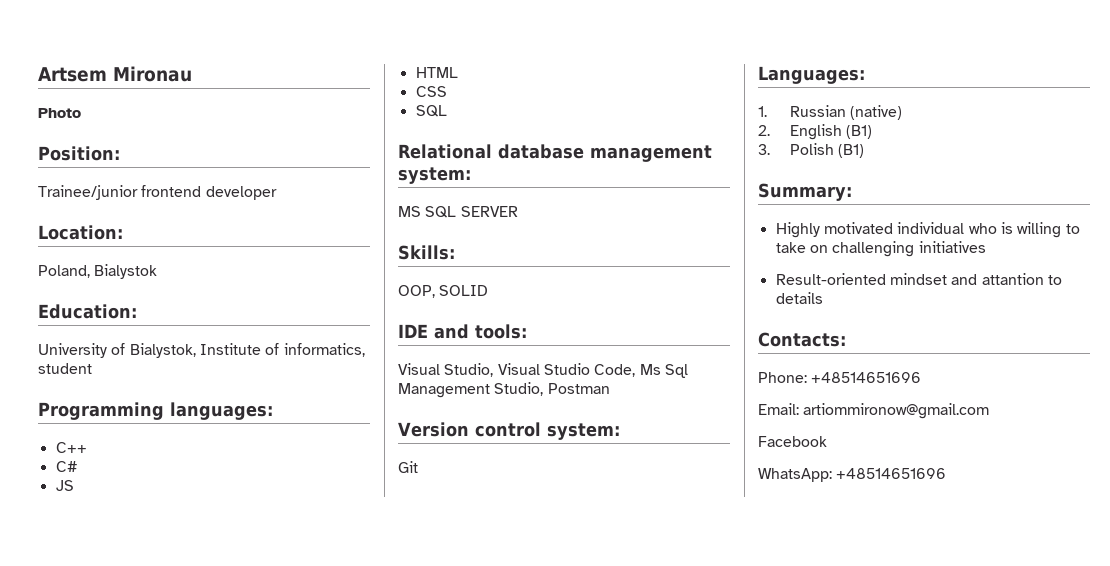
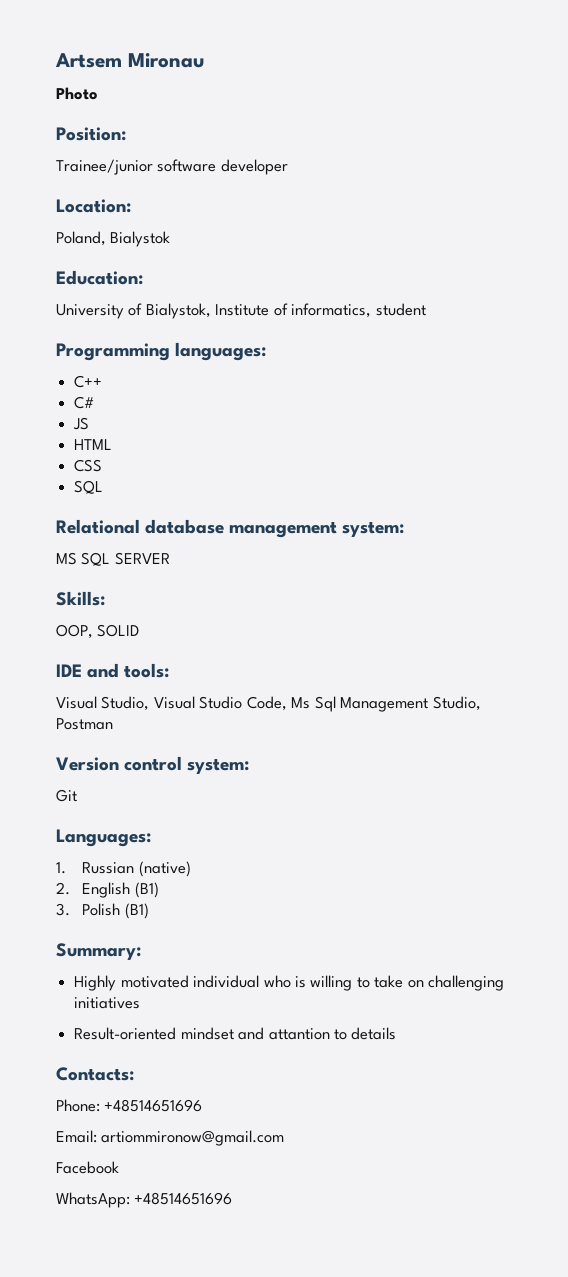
[141,185,202,197] frontend -> [157,159,217,172] software

